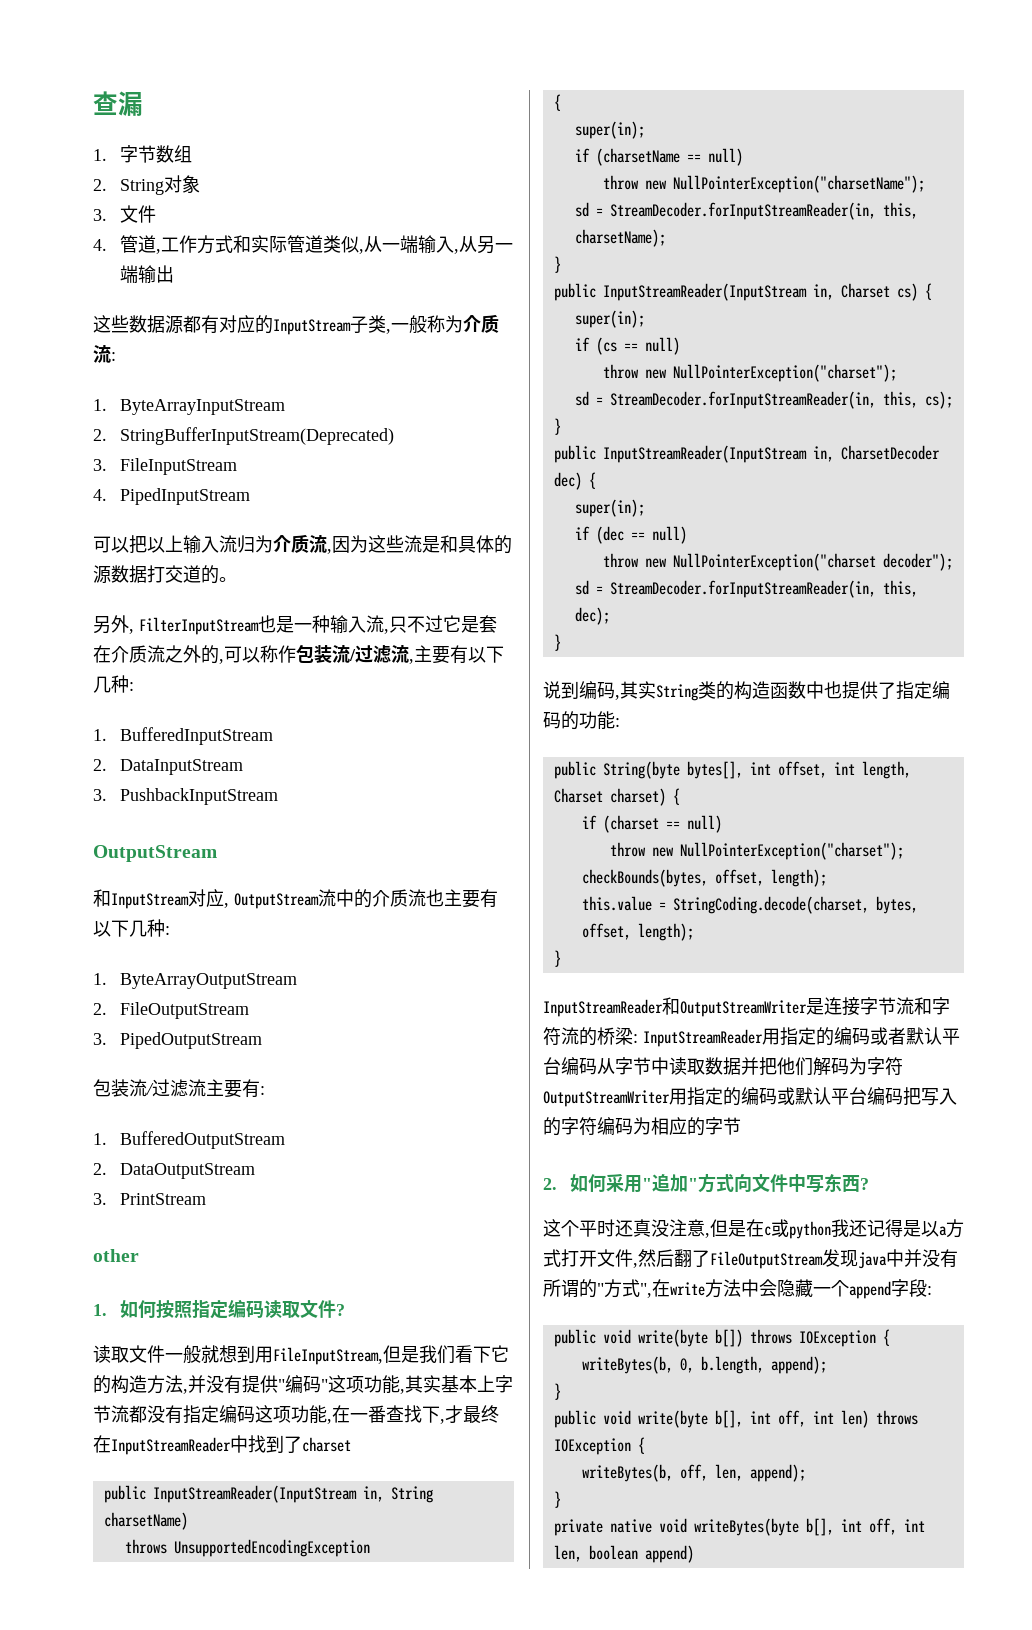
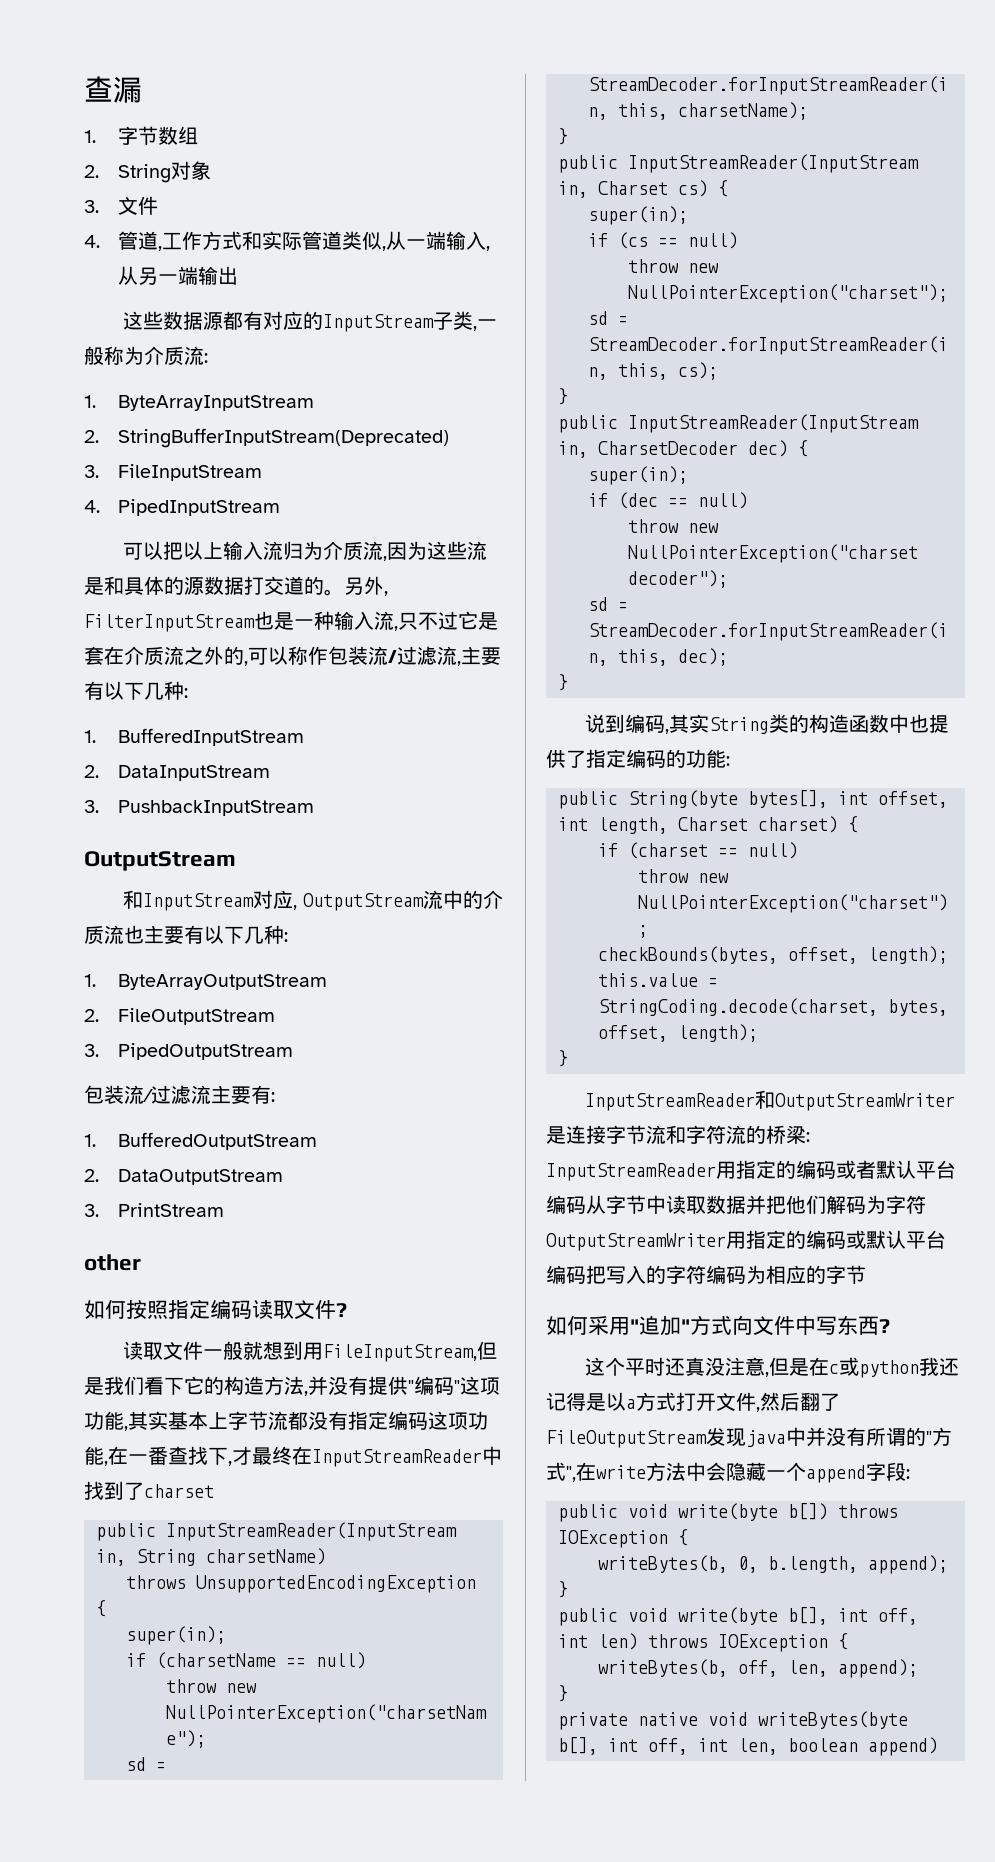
(237, 579) // -> (344, 592) none
[93,1304,107,1316] 1. -> (141, 1262) none
[543,1178,557,1190] 2. -> (866, 1274) none

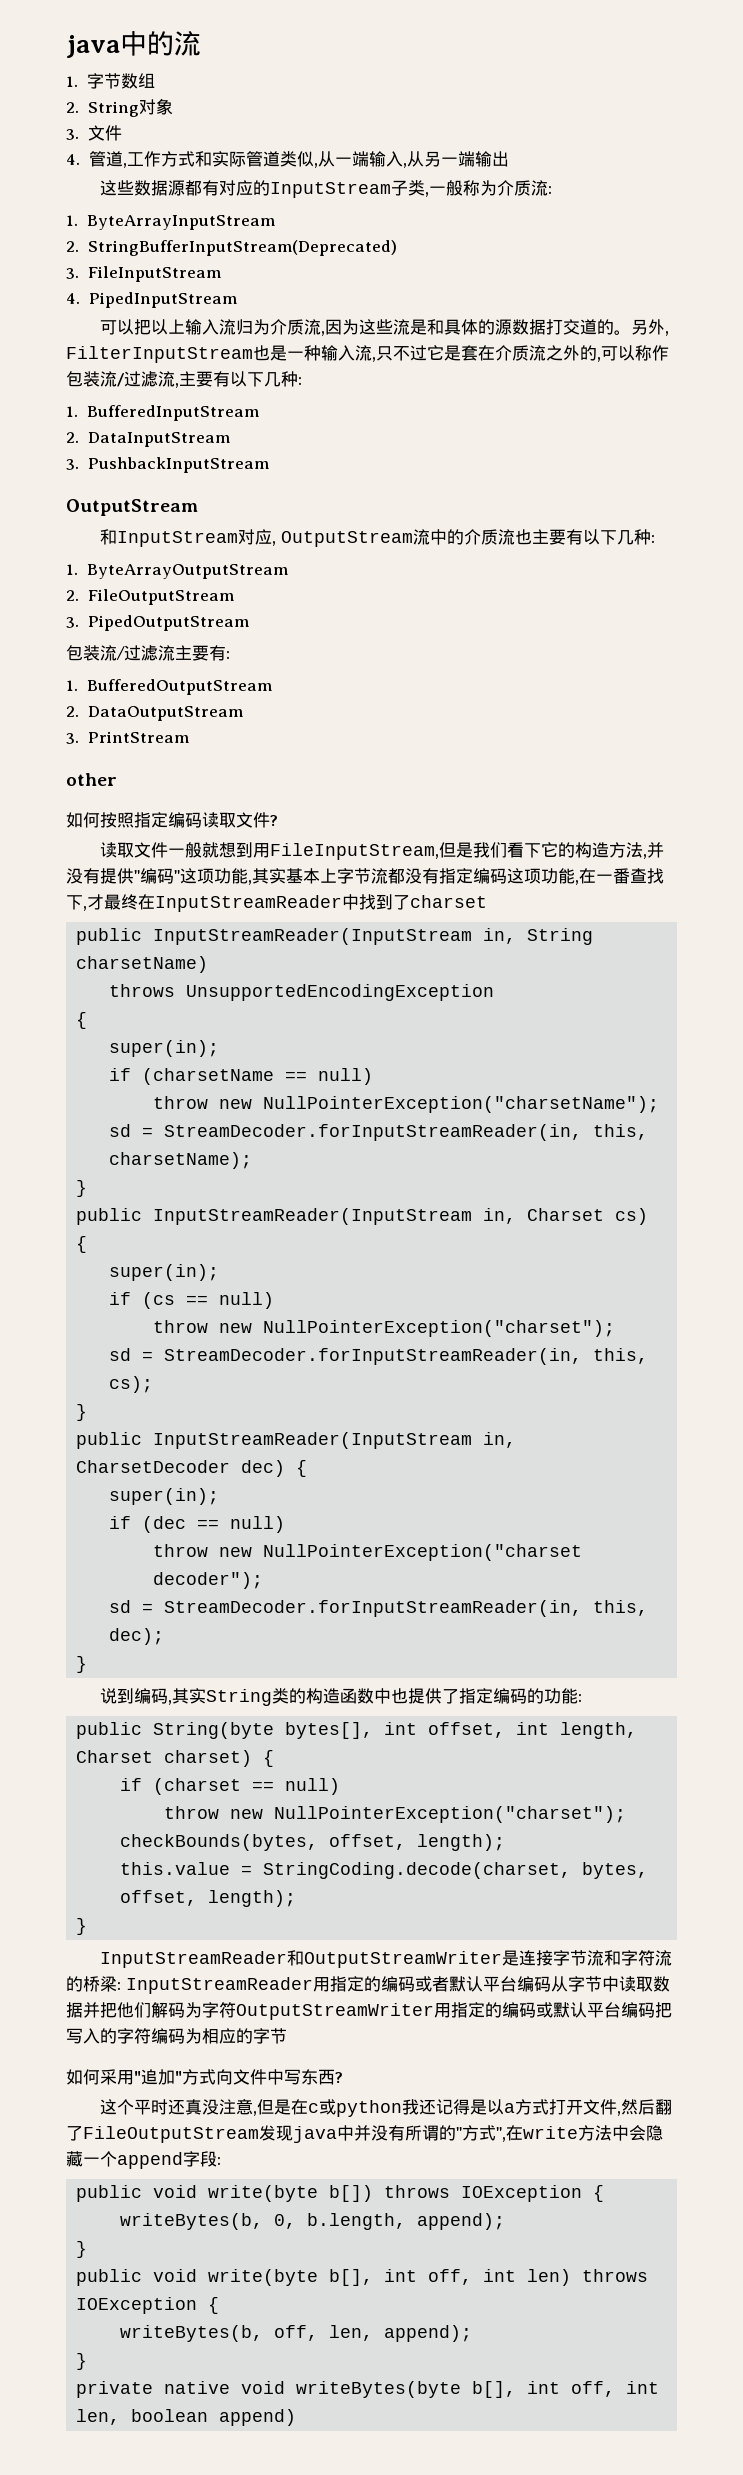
[84,76,142,103] 查漏 -> [66,31,201,58] java中的流

